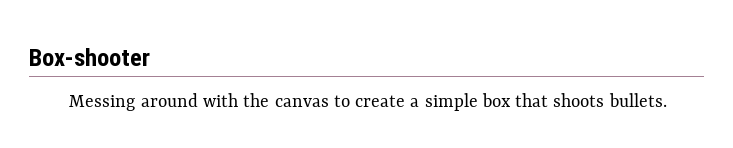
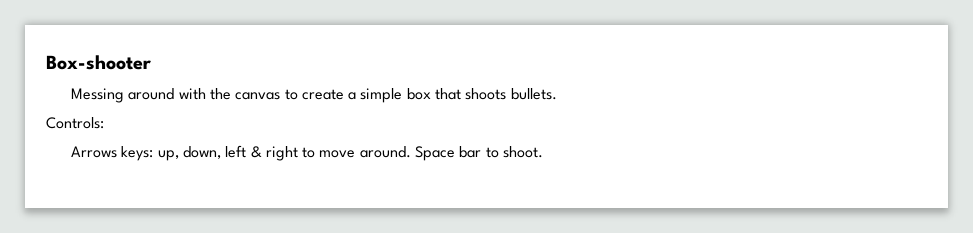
(667, 100) none -> [46,117,104,129] [70,145,544,161] // Controls: // Arrows keys: up, down, left & right to move around. Space bar to shoot.

